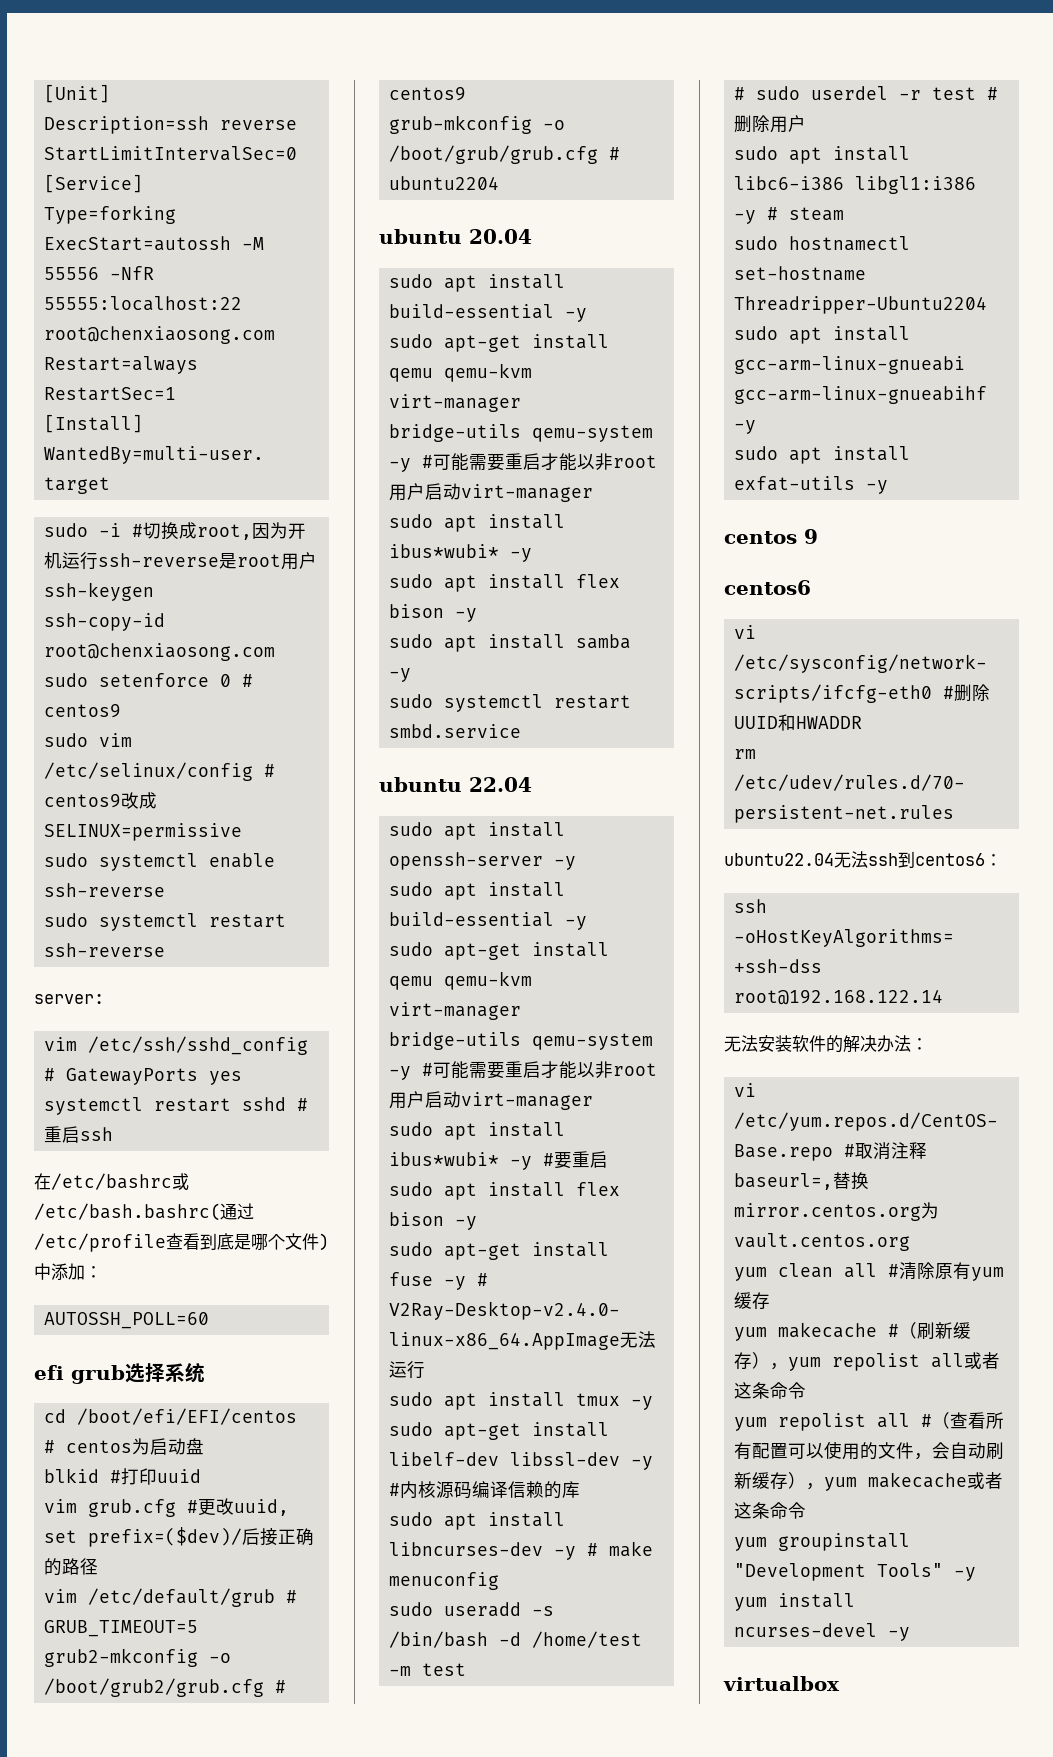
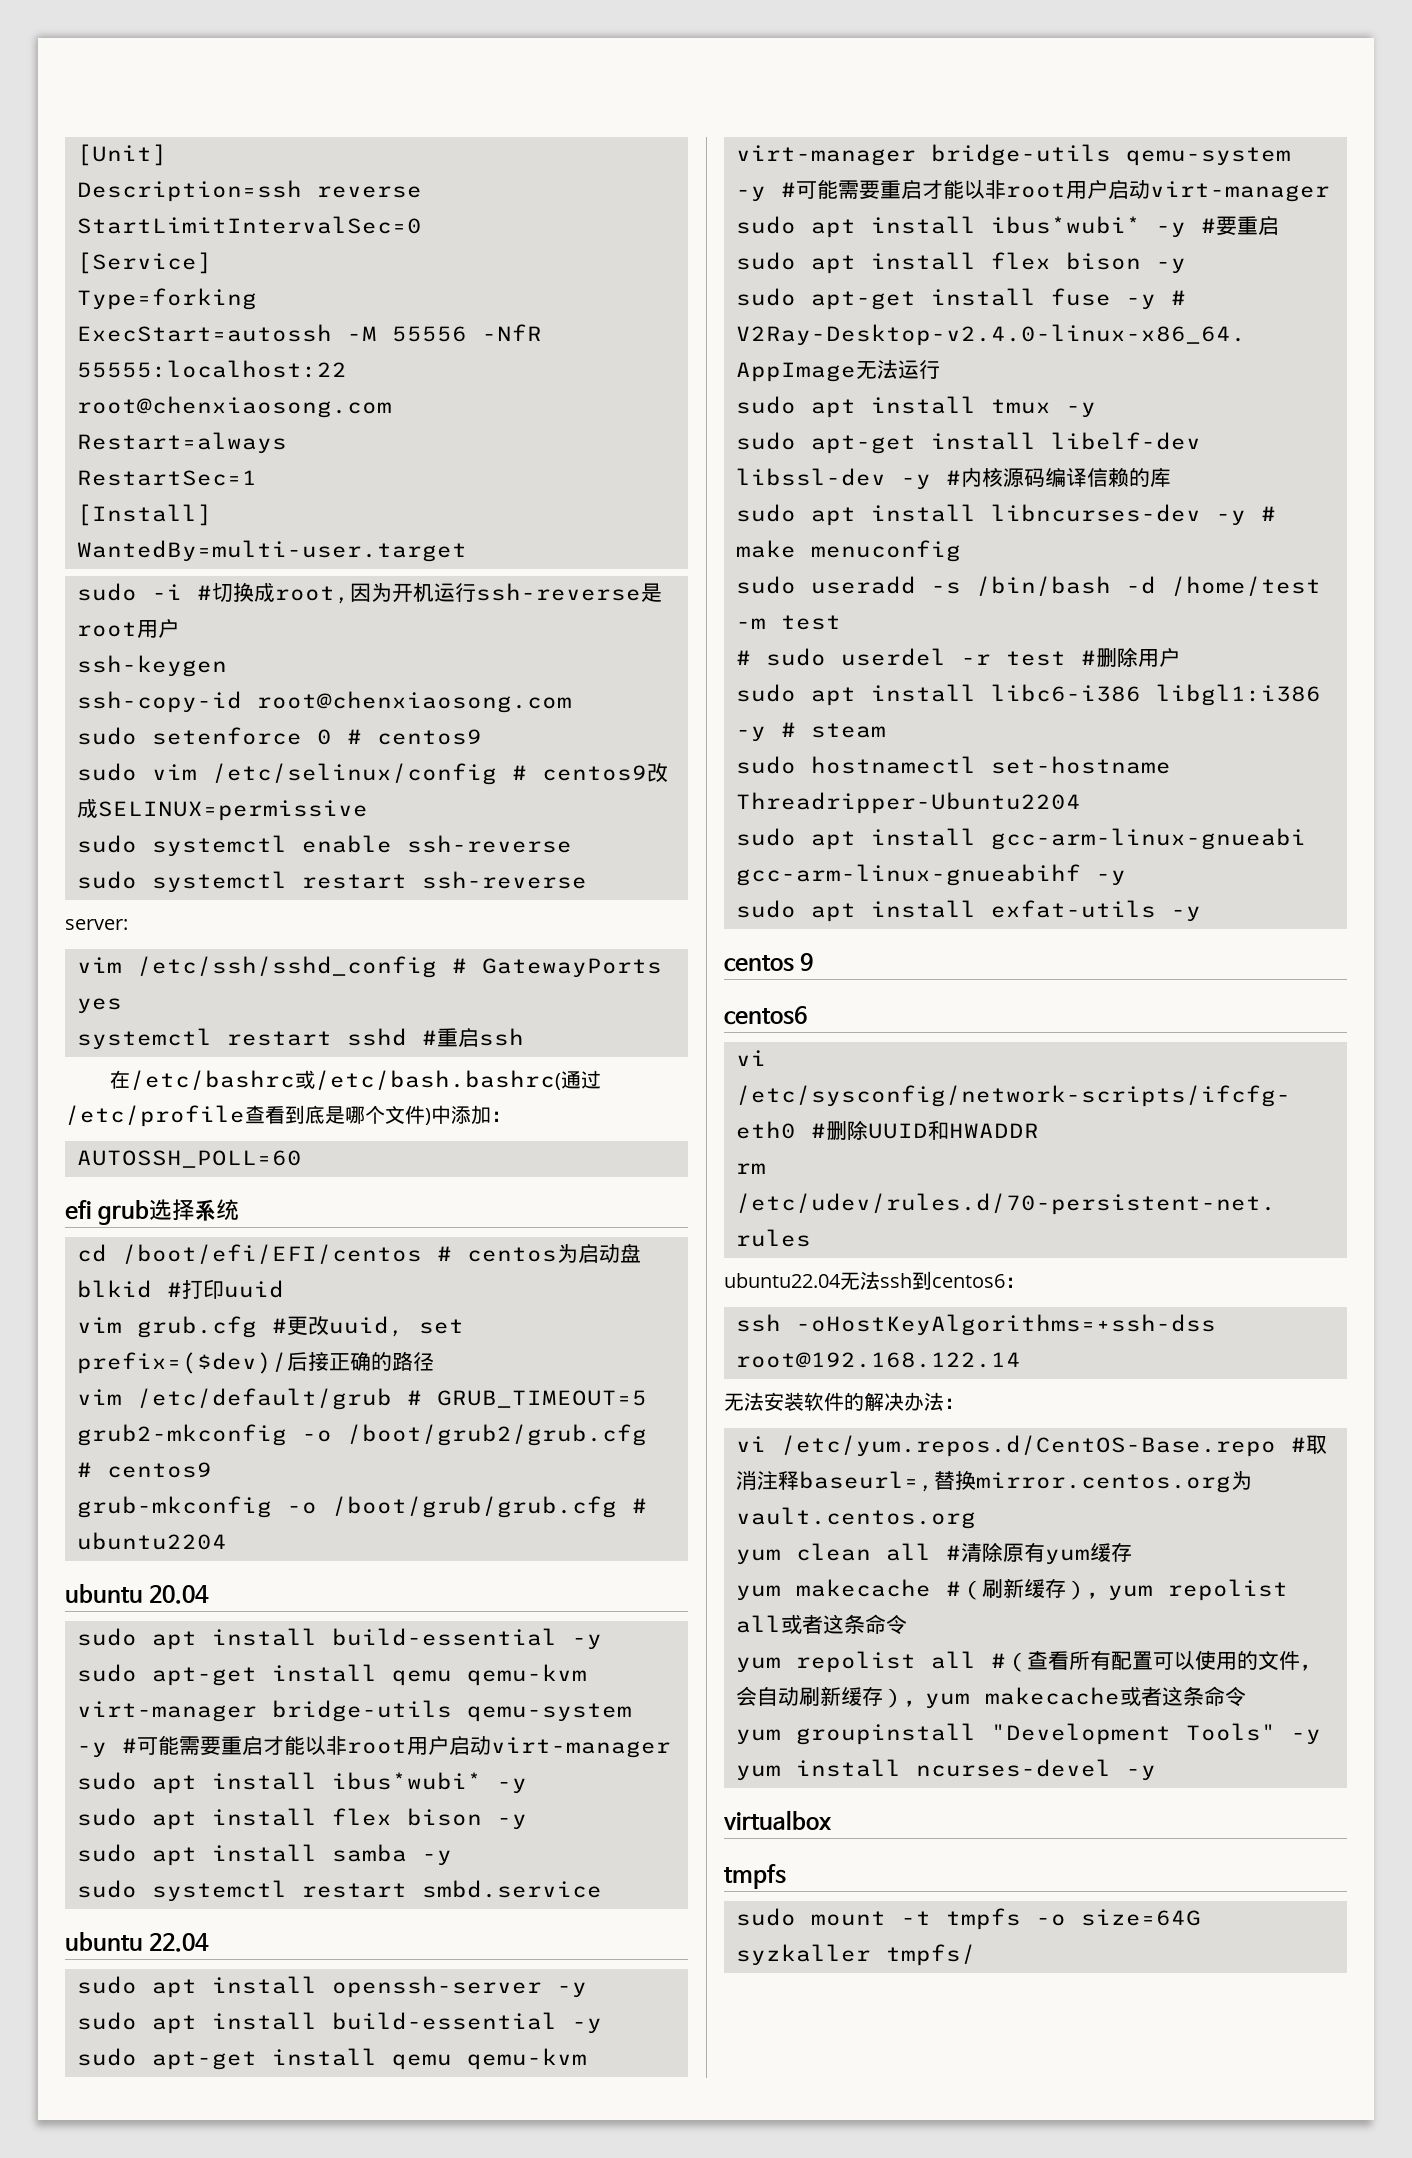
(840, 1683) none -> [724,1864,786,1889] [736,1908,1201,1930] [736,1944,976,1966] // tmpfs // sudo mount -t tmpfs -o size=64G syzkaller tmpfs/

